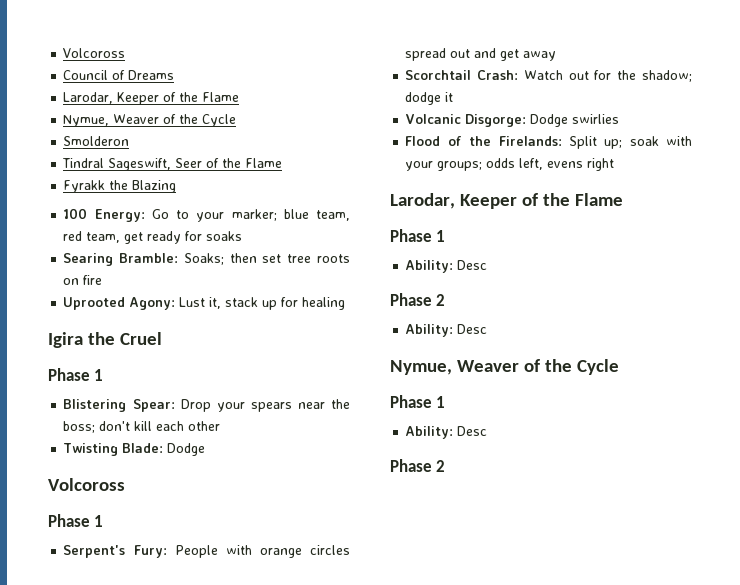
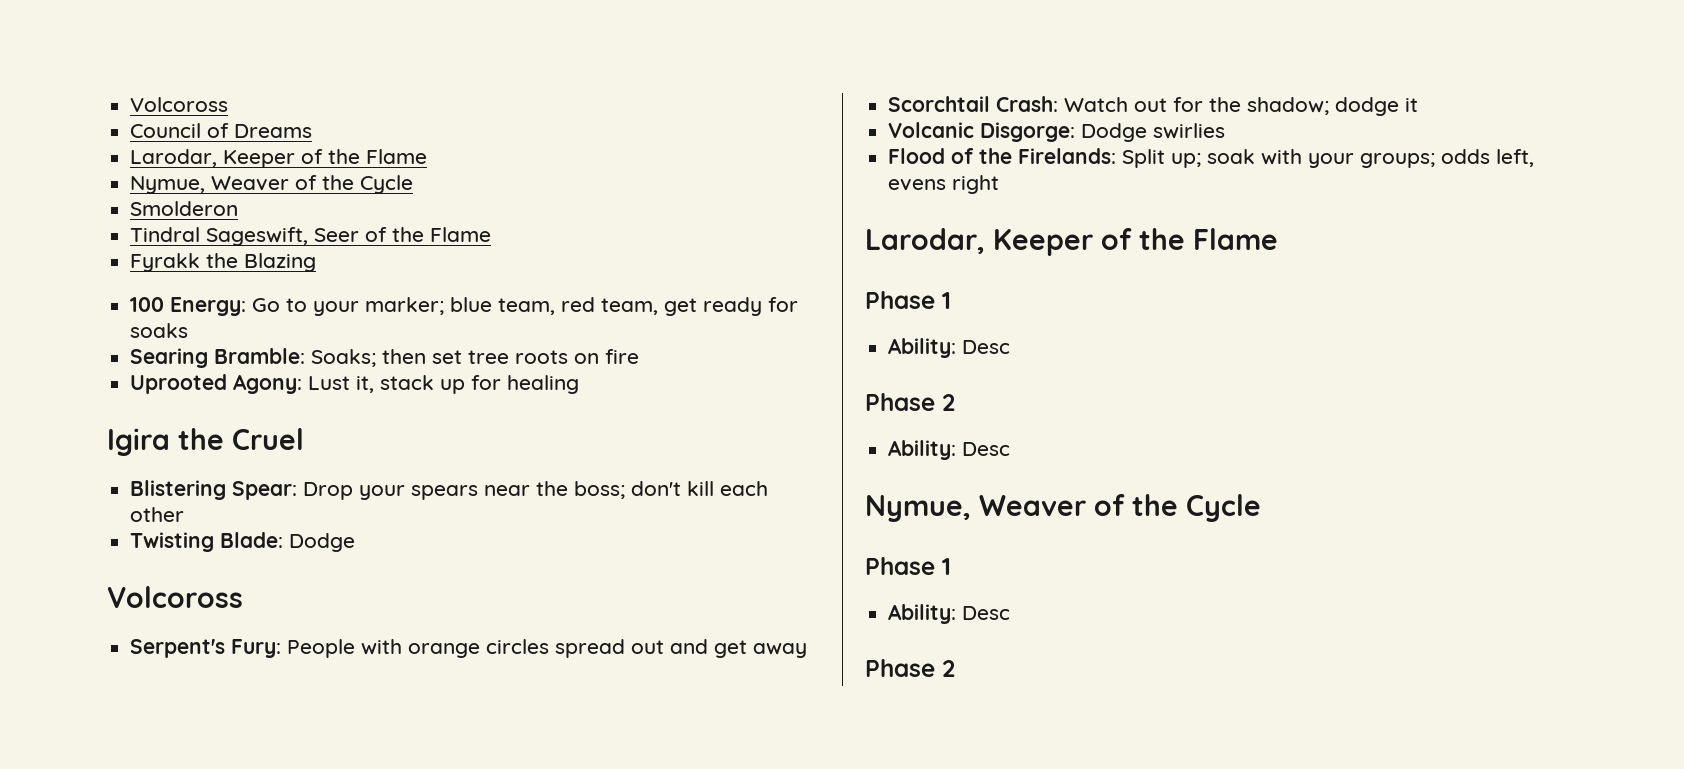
[48,368,104,381] // Phase 1 -> (304, 439) none
[48,514,104,527] // Phase 1 -> (243, 597) none

